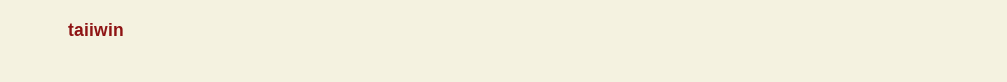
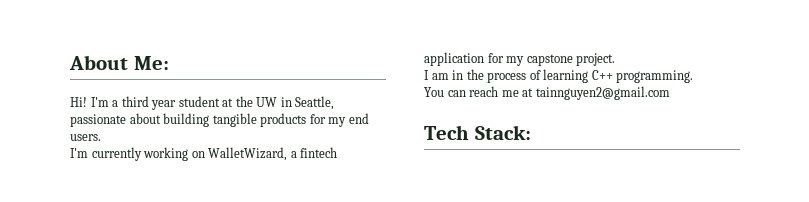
[68,23,124,36] taiiwin -> [69,55,169,70] [70,96,335,110] [70,113,369,127] [70,134,101,141] [70,147,338,161] [424,52,616,66] [424,69,694,83] [424,86,670,100] [424,125,531,140] About Me: // Hi! I'm a third year student at the UW in Seattle, passionate about building tangible products for my end users. // I'm currently working on WalletWizard, a fintech application for my capstone project. // I am in the process of learning C++ programming. // You can reach me at tainnguyen2@gmail.com // Tech Stack:

